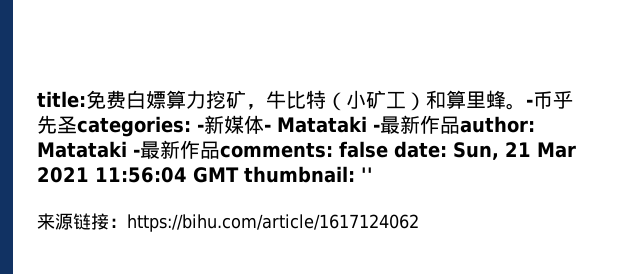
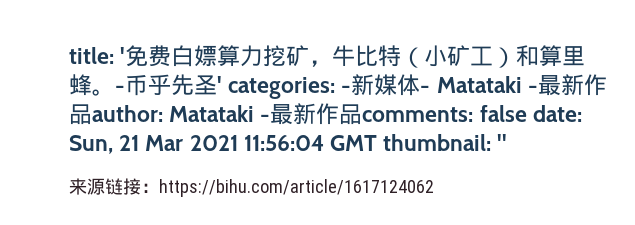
(86, 99) none -> [120,47,126,64] '
(77, 125) none -> [217,76,222,93] '

